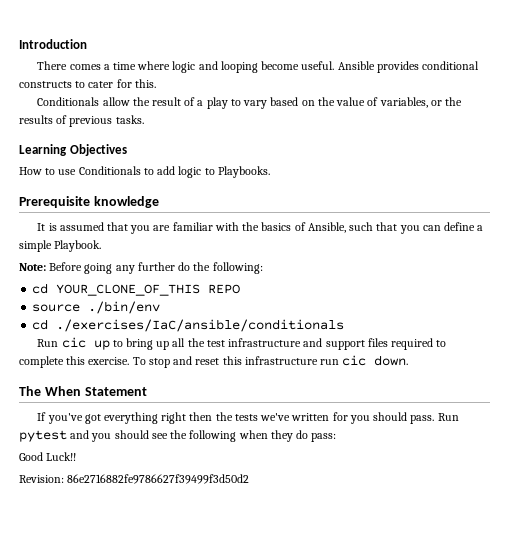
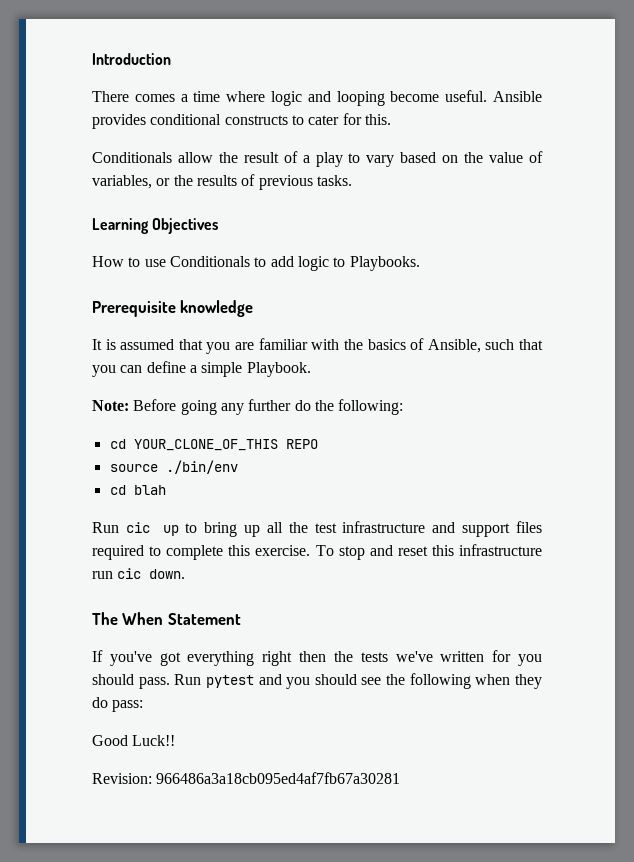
[56,319,345,332] ./exercises/IaC/ansible/conditionals -> [133,485,166,495] blah
[67,474,250,484] 86e2716882fe9786627f39499f3d50d2 -> [156,772,401,784] 966486a3a18cb095ed4af7fb67a30281

